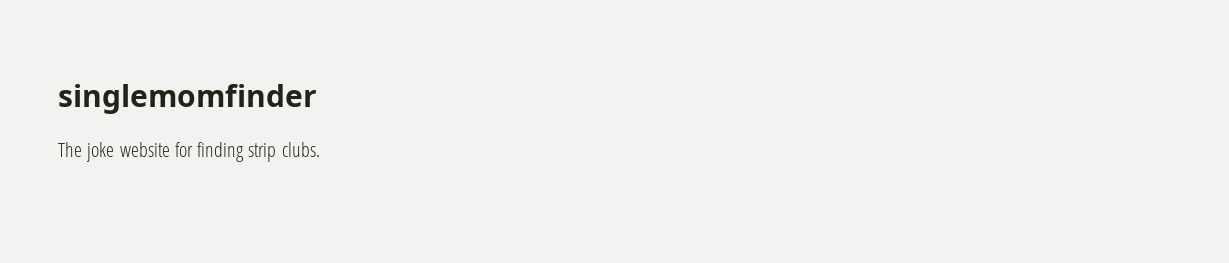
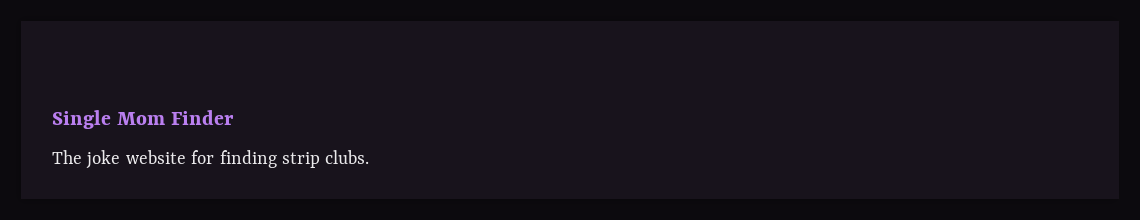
[58,84,317,114] singlemomfinder -> [52,110,235,129] Single Mom Finder

